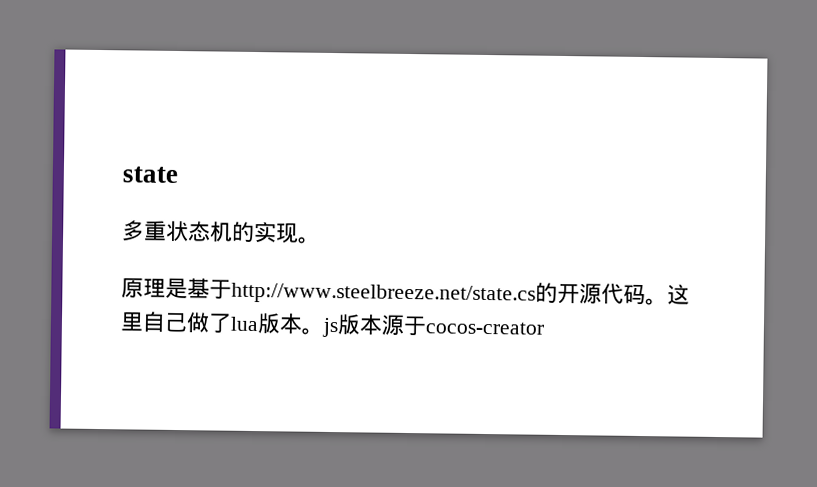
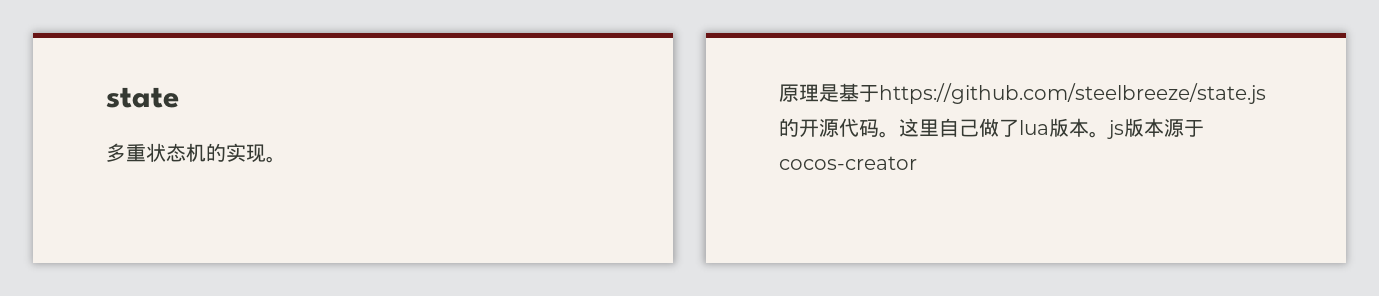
[231,282,536,306] http://www.steelbreeze.net/state.cs -> [879,83,1266,104] https://github.com/steelbreeze/state.js

